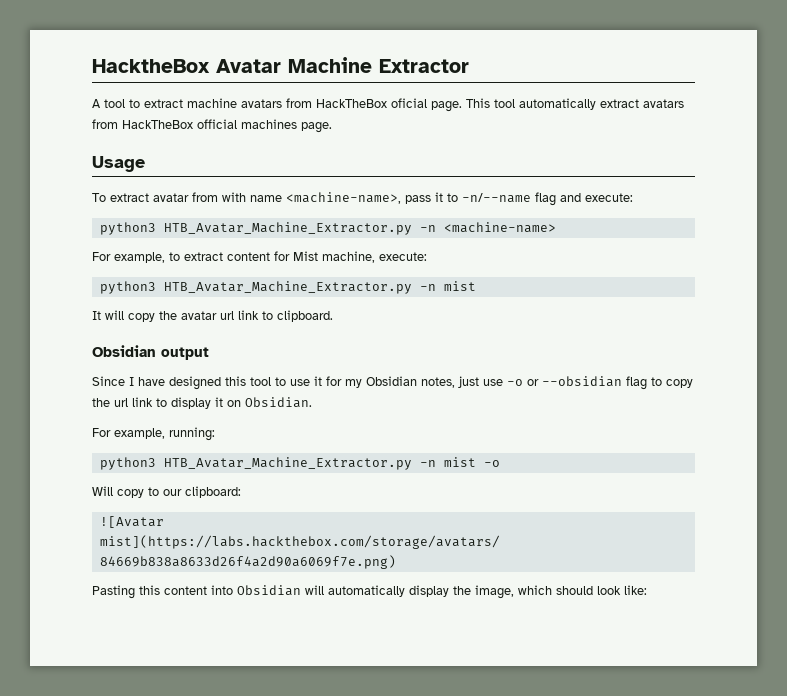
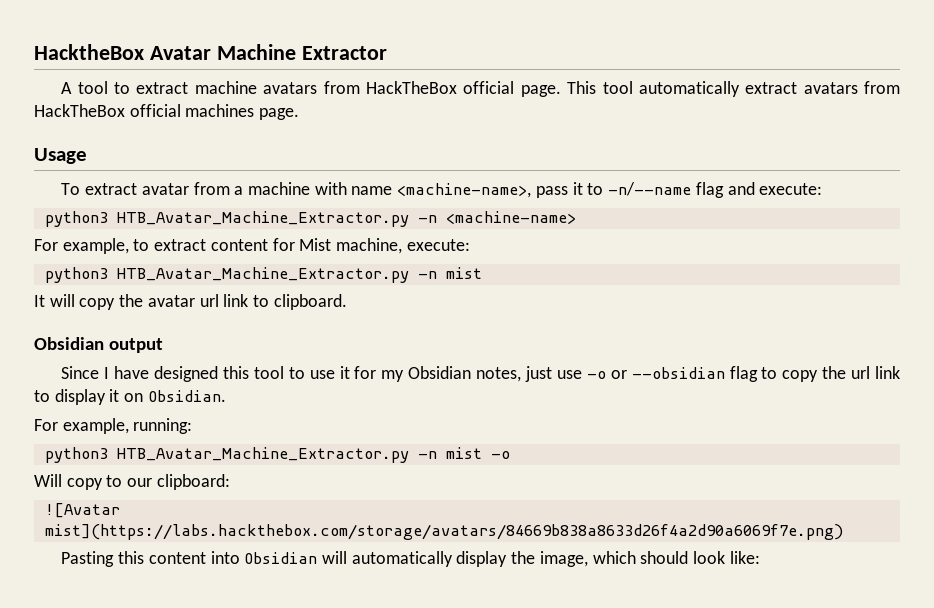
[391,98,427,108] oficial -> [463,81,515,94] official
(218, 197) none -> [234,182,310,195] a machine

